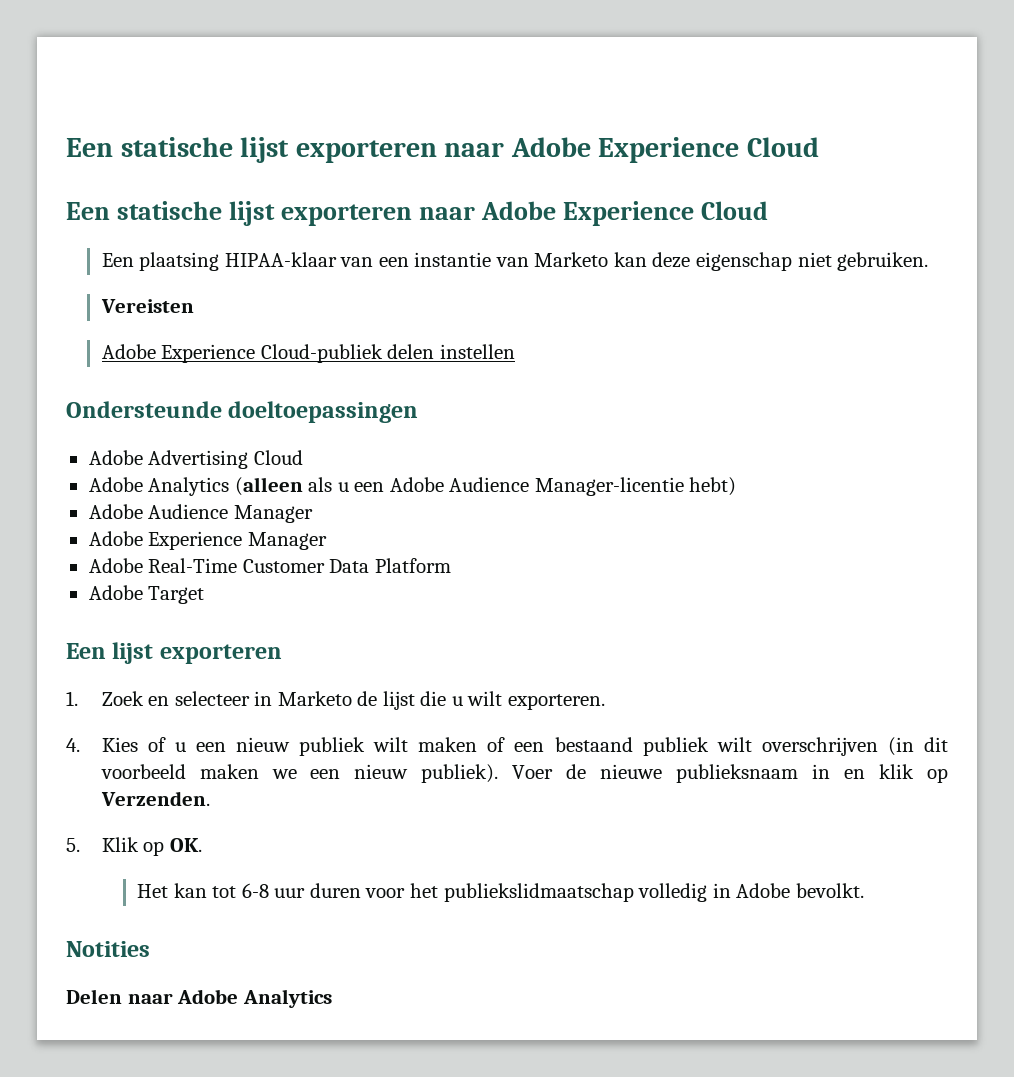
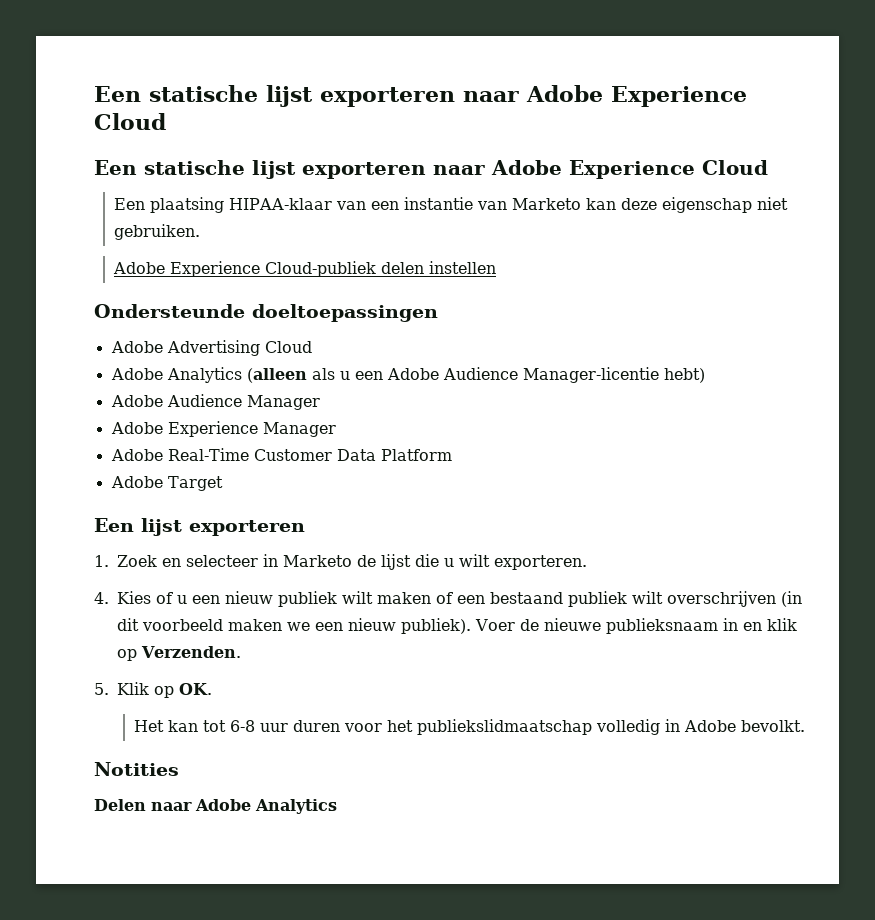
[100,299,194,313] // Vereisten -> (200, 232) none

